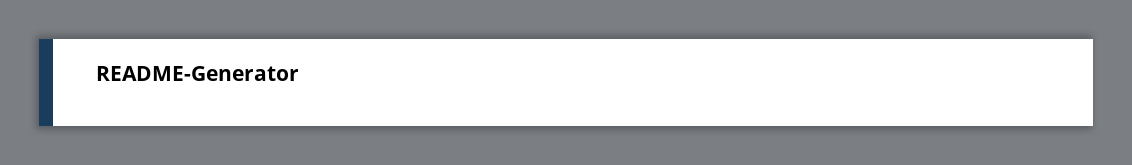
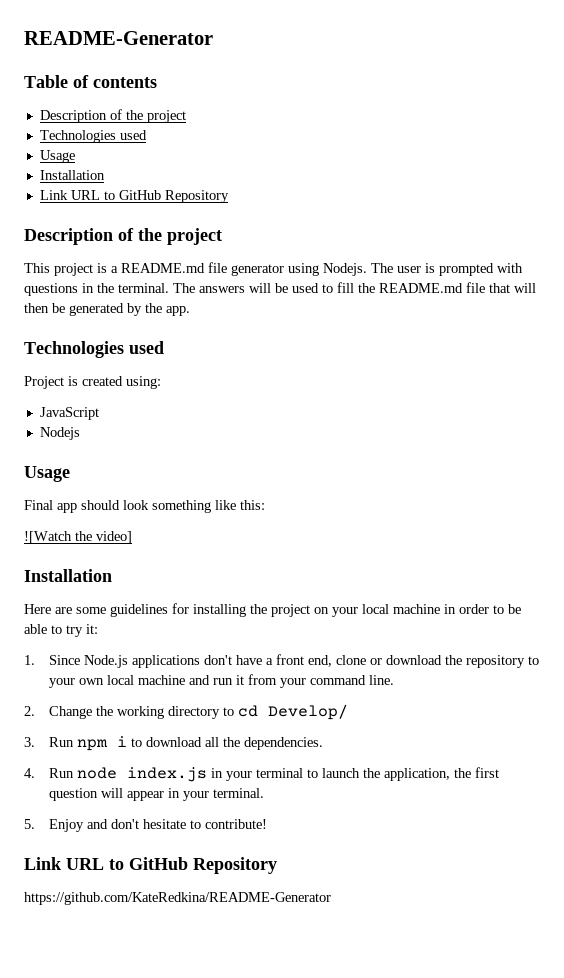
(299, 73) none -> [24,75,157,88] [39,109,186,123] [39,130,147,143] [39,150,75,163] [39,170,105,180] [39,190,229,203] [24,228,222,245] [24,262,523,276] [24,282,536,296] [24,303,190,316] [24,341,164,358] [24,376,161,389] [39,407,99,420] [39,427,80,440] [24,466,70,482] [24,500,265,513] [24,531,132,544] [24,569,112,582] [24,603,521,617] [24,624,98,637] [24,654,539,668] [48,674,394,688] [24,704,348,720] [24,736,323,751] [24,767,499,782] [48,788,264,801] [24,819,267,832] [24,857,277,874] [24,892,331,905] // Table of contents // Description of the project // Technologies used // Usage // Installation // Link URL to GitHub Repository // Description of the project // This project is a README.md file generator using Nodejs. The user is prompted with questions in the terminal. The answers will be used to fill the README.md file that will then be generated by the app. // Technologies used // Project is created using: // JavaScript // Nodejs // Usage // Final app should look something like this: // ![Watch the video] // Installation // Here are some guidelines for installing the project on your local machine in order to be able to try it: // 1. Since Node.js applications don't have a front end, clone or download the repository to your own local machine and run it from your command line. // 2. Change the working directory to cd Develop/ // 3. Run npm i to download all the dependencies. // 4. Run node index.js in your terminal to launch the application, the first question will appear in your terminal. // 5. Enjoy and don't hesitate to contribute! // Link URL to GitHub Repository // https://github.com/KateRedkina/README-Generator

